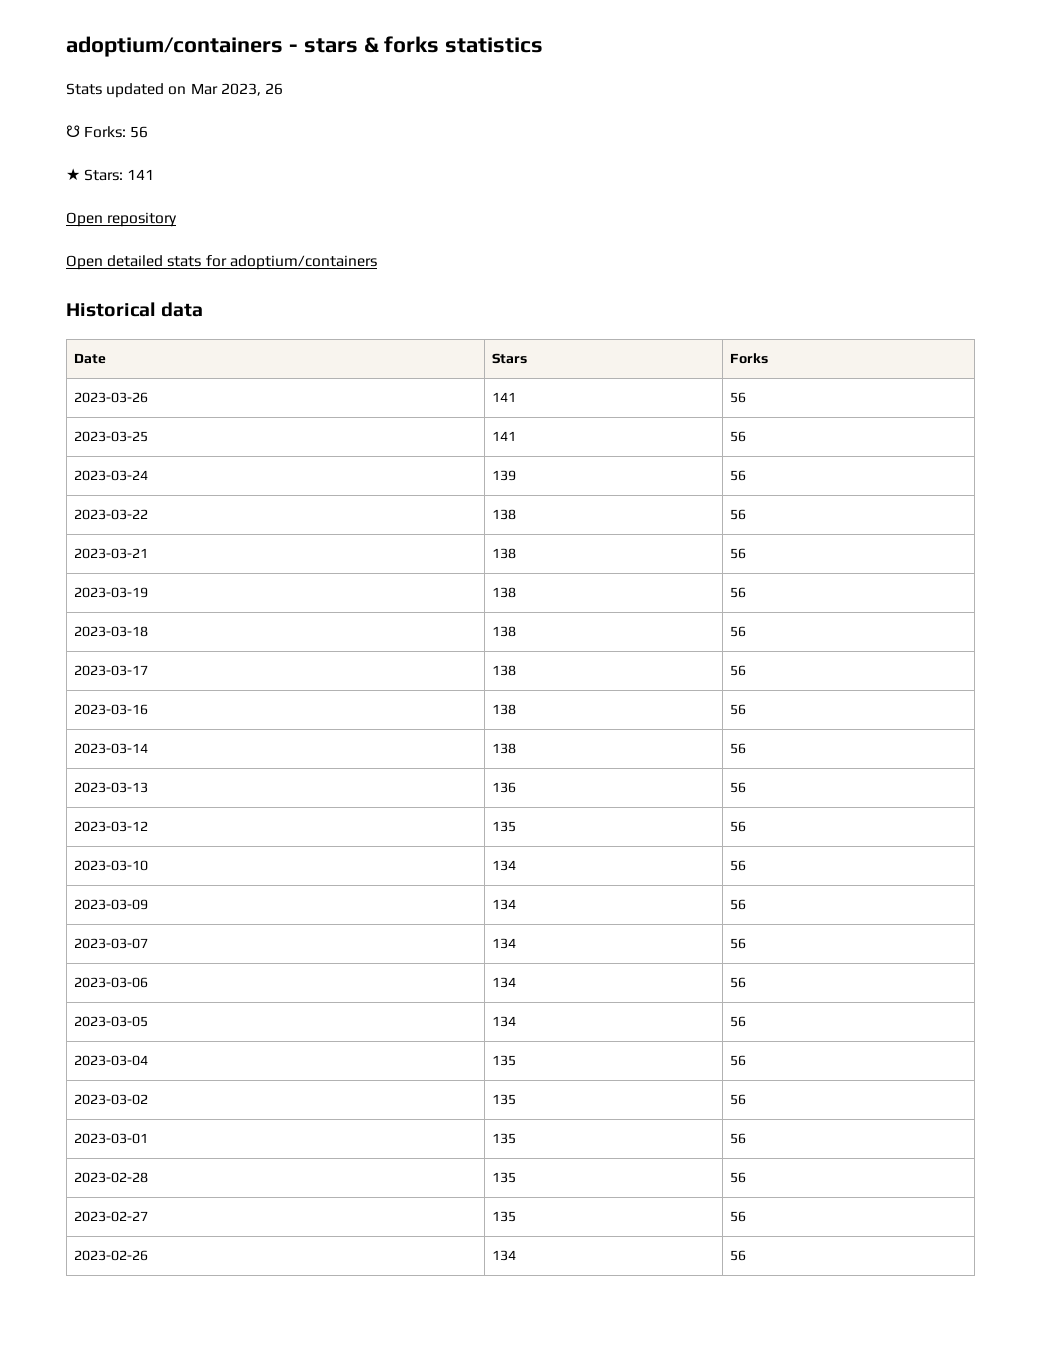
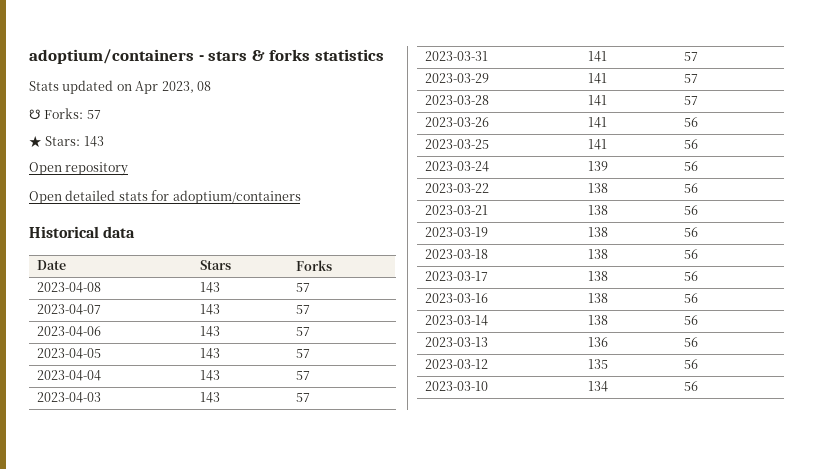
[190,83,283,96] Mar 2023, 26 -> [135,81,211,94] Apr 2023, 08
[130,126,149,138] 56 -> [86,110,101,119] 57
[127,169,155,180] 141 -> [83,136,104,147] 143
(768, 358) none -> [36,282,101,293] [199,282,220,293] [295,283,310,292] [36,304,101,315] [199,304,220,315] [295,305,310,314] [36,326,101,337] [199,326,220,337] [295,327,310,336] [36,348,101,359] [199,348,220,359] [295,349,310,358] [36,370,101,381] [199,370,220,381] [295,371,310,380] [36,392,101,403] [199,392,220,403] [295,393,310,402] [424,51,488,61] [587,51,607,62] [683,52,698,61] [424,73,489,83] [587,73,607,84] [683,74,698,83] [424,95,489,105] [587,95,607,106] [683,96,698,105] // 2023-04-08 | 143 | 57 // 2023-04-07 | 143 | 57 // 2023-04-06 | 143 | 57 // 2023-04-05 | 143 | 57 // 2023-04-04 | 143 | 57 // 2023-04-03 | 143 | 57 // 2023-03-31 | 141 | 57 // 2023-03-29 | 141 | 57 // 2023-03-28 | 141 | 57
[73,899,148,910] [491,899,516,910] [729,899,746,910] [73,938,148,949] [491,938,516,949] [729,938,746,949] [73,977,148,988] [491,977,516,988] [729,977,746,988] [73,1016,148,1027] [491,1016,516,1027] [729,1016,746,1027] [73,1055,148,1066] [491,1055,516,1066] [729,1055,746,1066] [73,1094,148,1105] [491,1094,516,1105] [729,1094,746,1105] [73,1133,148,1144] [491,1133,516,1144] [729,1133,746,1144] [73,1172,148,1183] [491,1172,516,1183] [729,1172,746,1183] [73,1211,148,1222] [491,1211,516,1222] [729,1211,746,1222] [73,1250,148,1261] [491,1250,516,1261] [729,1250,746,1261] // 2023-03-09 | 134 | 56 // 2023-03-07 | 134 | 56 // 2023-03-06 | 134 | 56 // 2023-03-05 | 134 | 56 // 2023-03-04 | 135 | 56 // 2023-03-02 | 135 | 56 // 2023-03-01 | 135 | 56 // 2023-02-28 | 135 | 56 // 2023-02-27 | 135 | 56 // 2023-02-26 | 134 | 56 -> (698, 386) none

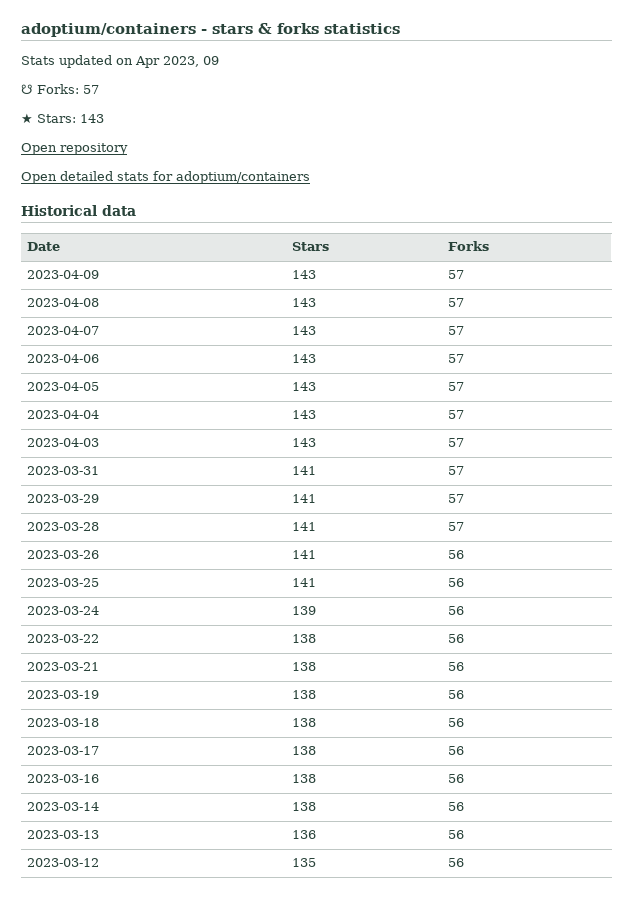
[196,81,211,91] 08 -> [203,56,219,65] 09
(332, 265) none -> [26,270,99,279] [291,270,316,279] [447,270,464,279] // 2023-04-09 | 143 | 57
[424,381,488,391] [587,381,608,392] [683,381,698,391] // 2023-03-10 | 134 | 56 -> (464, 862) none

